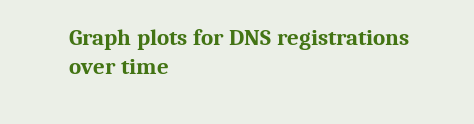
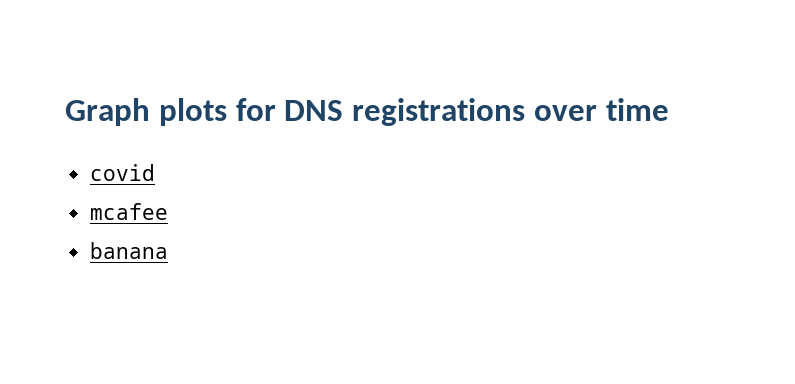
(170, 66) none -> [90,164,156,181] [90,203,169,220] [90,242,169,259] // covid // mcafee // banana

